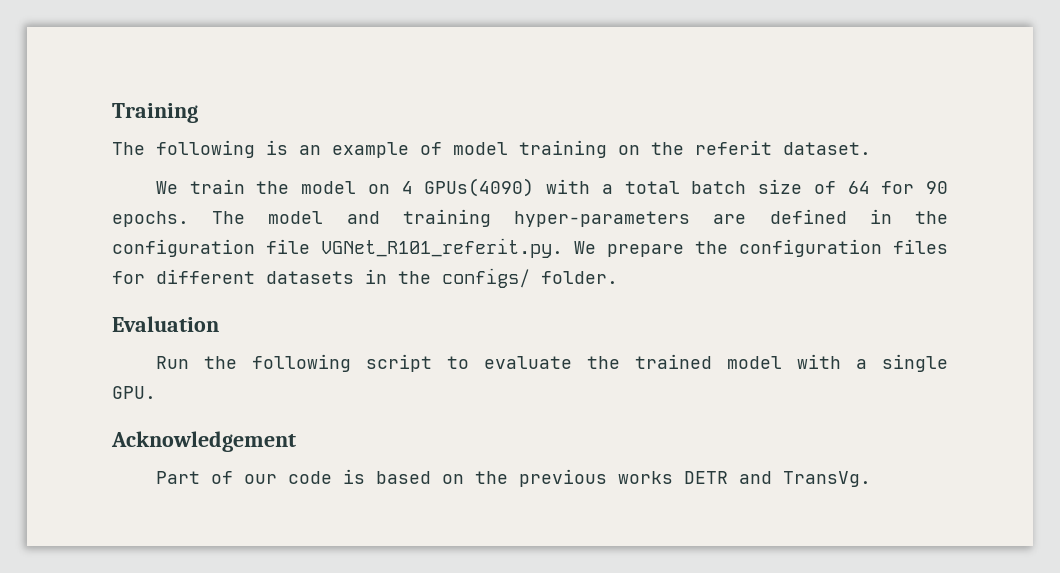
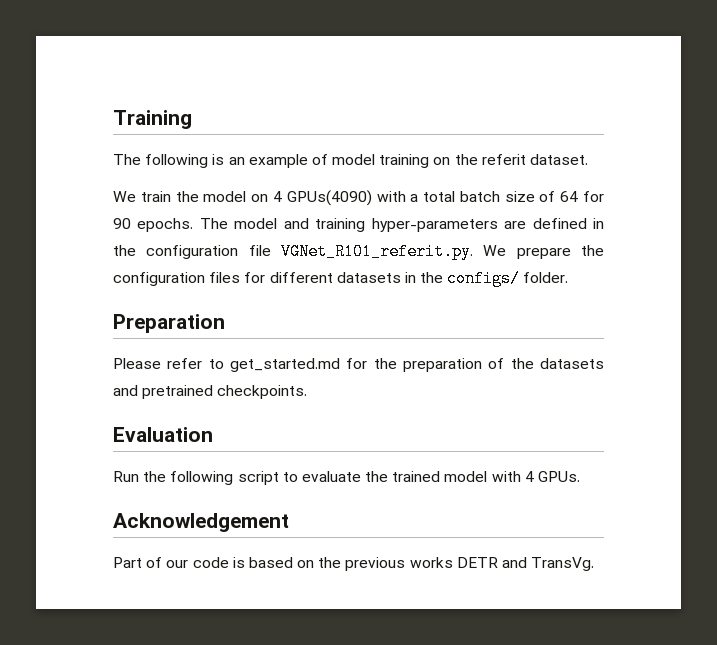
(618, 277) none -> [113,314,225,333] [113,358,604,372] [113,385,308,399] // Preparation // Please refer to get_started.md for the preparation of the datasets and pretrained checkpoints.
[855,354,948,372] [112,386,156,399] a single GPU. -> [524,471,581,482] 4 GPUs.

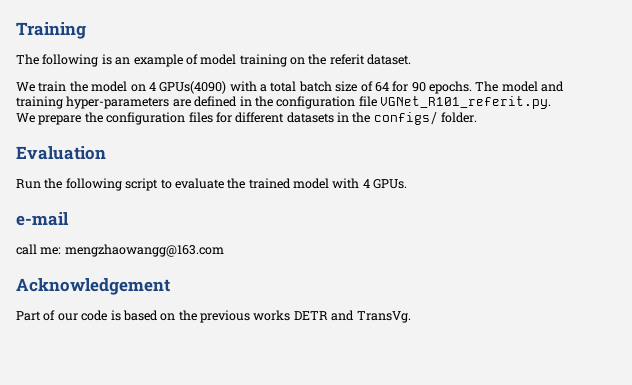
[113,314,225,333] [113,358,604,372] [113,385,308,399] // Preparation // Please refer to get_started.md for the preparation of the datasets and pretrained checkpoints. -> (478, 117) none
(581, 476) none -> [16,212,69,226] [16,244,224,257] // e-mail // call me: mengzhaowangg@163.com

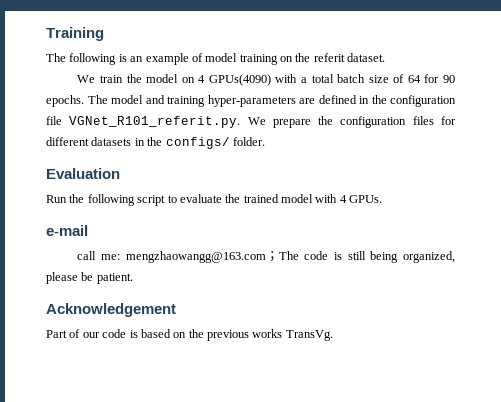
(224, 250) none -> [265,251,455,263] [46,272,133,284] ；The code is still being organized, please be patient.
[293,310,355,321] DETR and -> (283, 333) none

